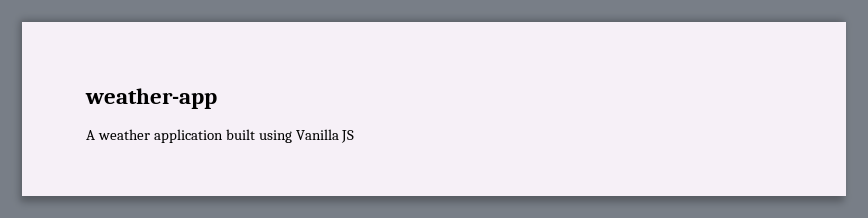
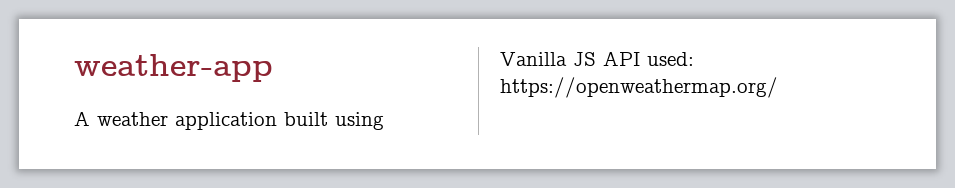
(355, 136) none -> [603,51,694,66] [500,77,778,98] API used: https://openweathermap.org/

